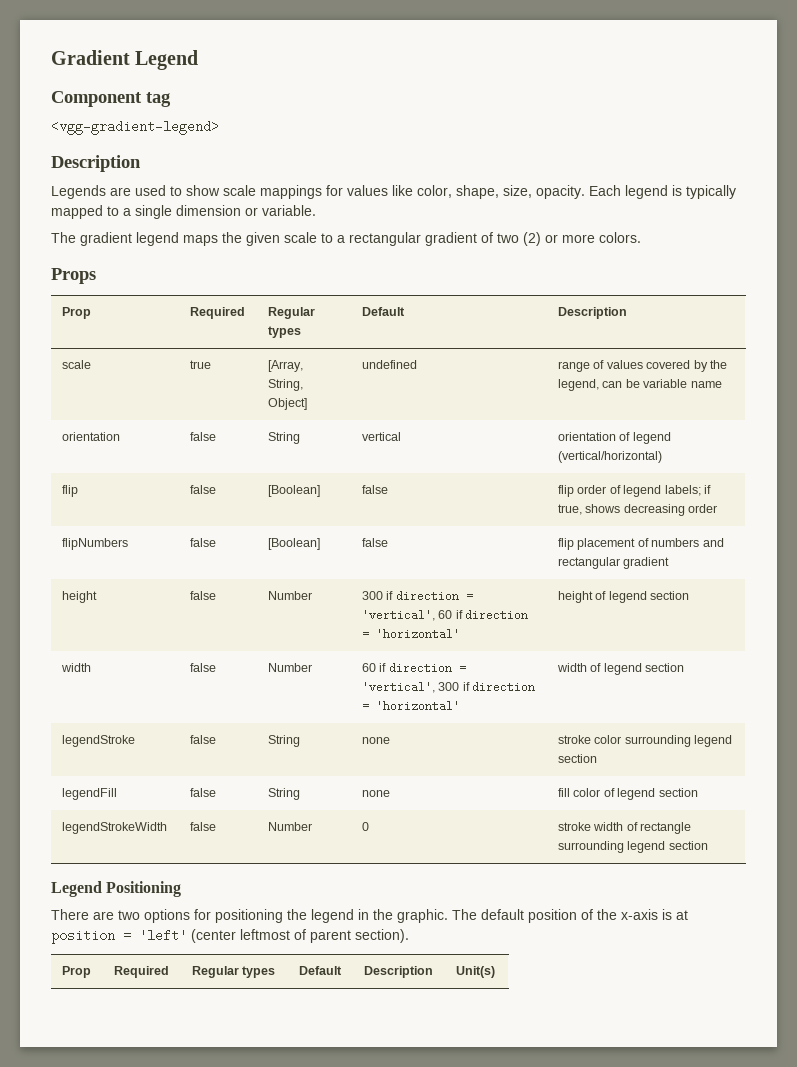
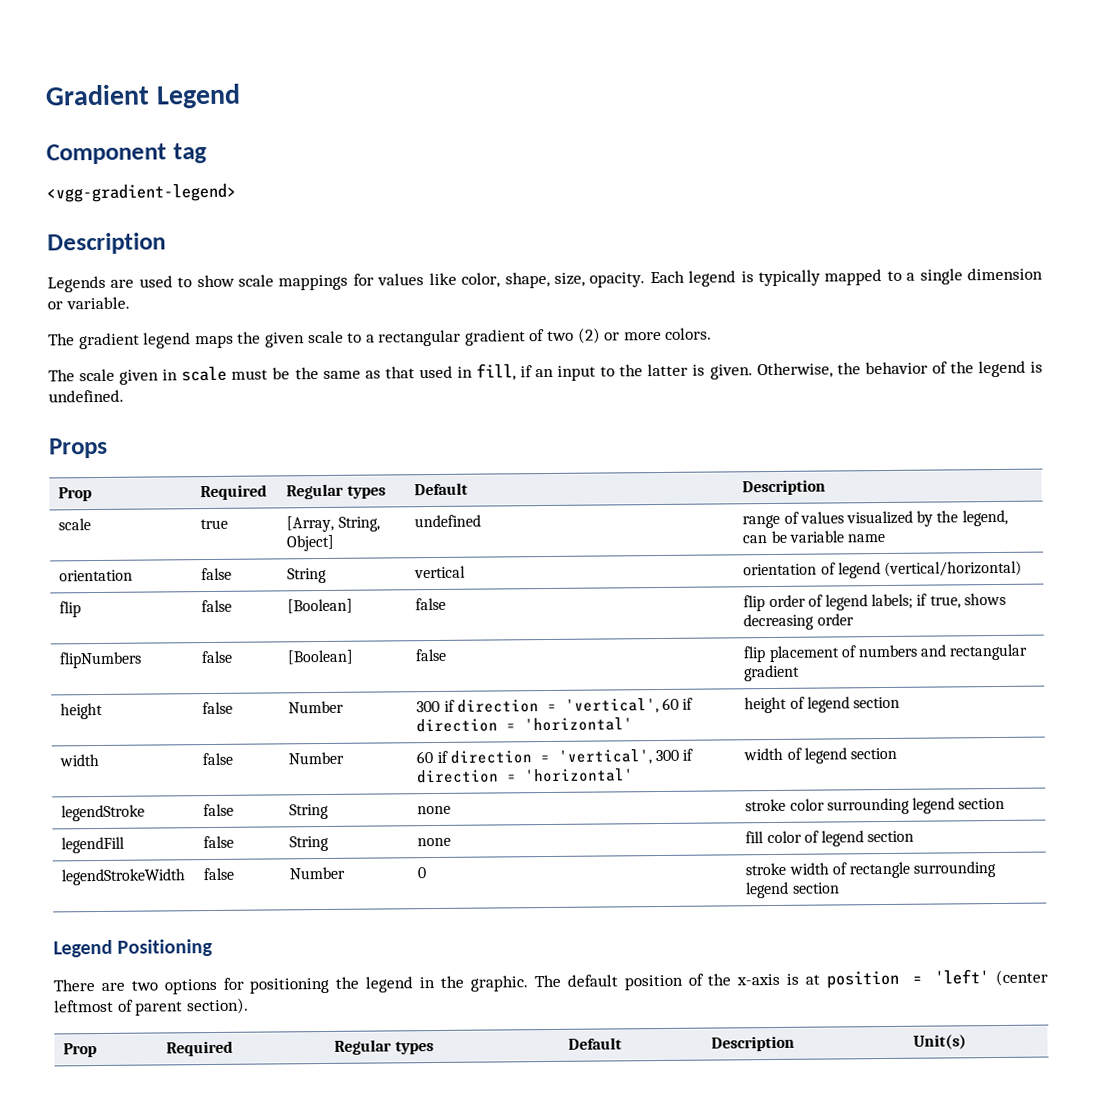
(641, 237) none -> [48,360,1043,385] [48,389,124,403] // The scale given in scale must be the same as that used in fill, if an input to the latter is given. Otherwise, the behavior of the legend is undefined.
[646,360,691,369] covered -> [845,510,913,525] visualized

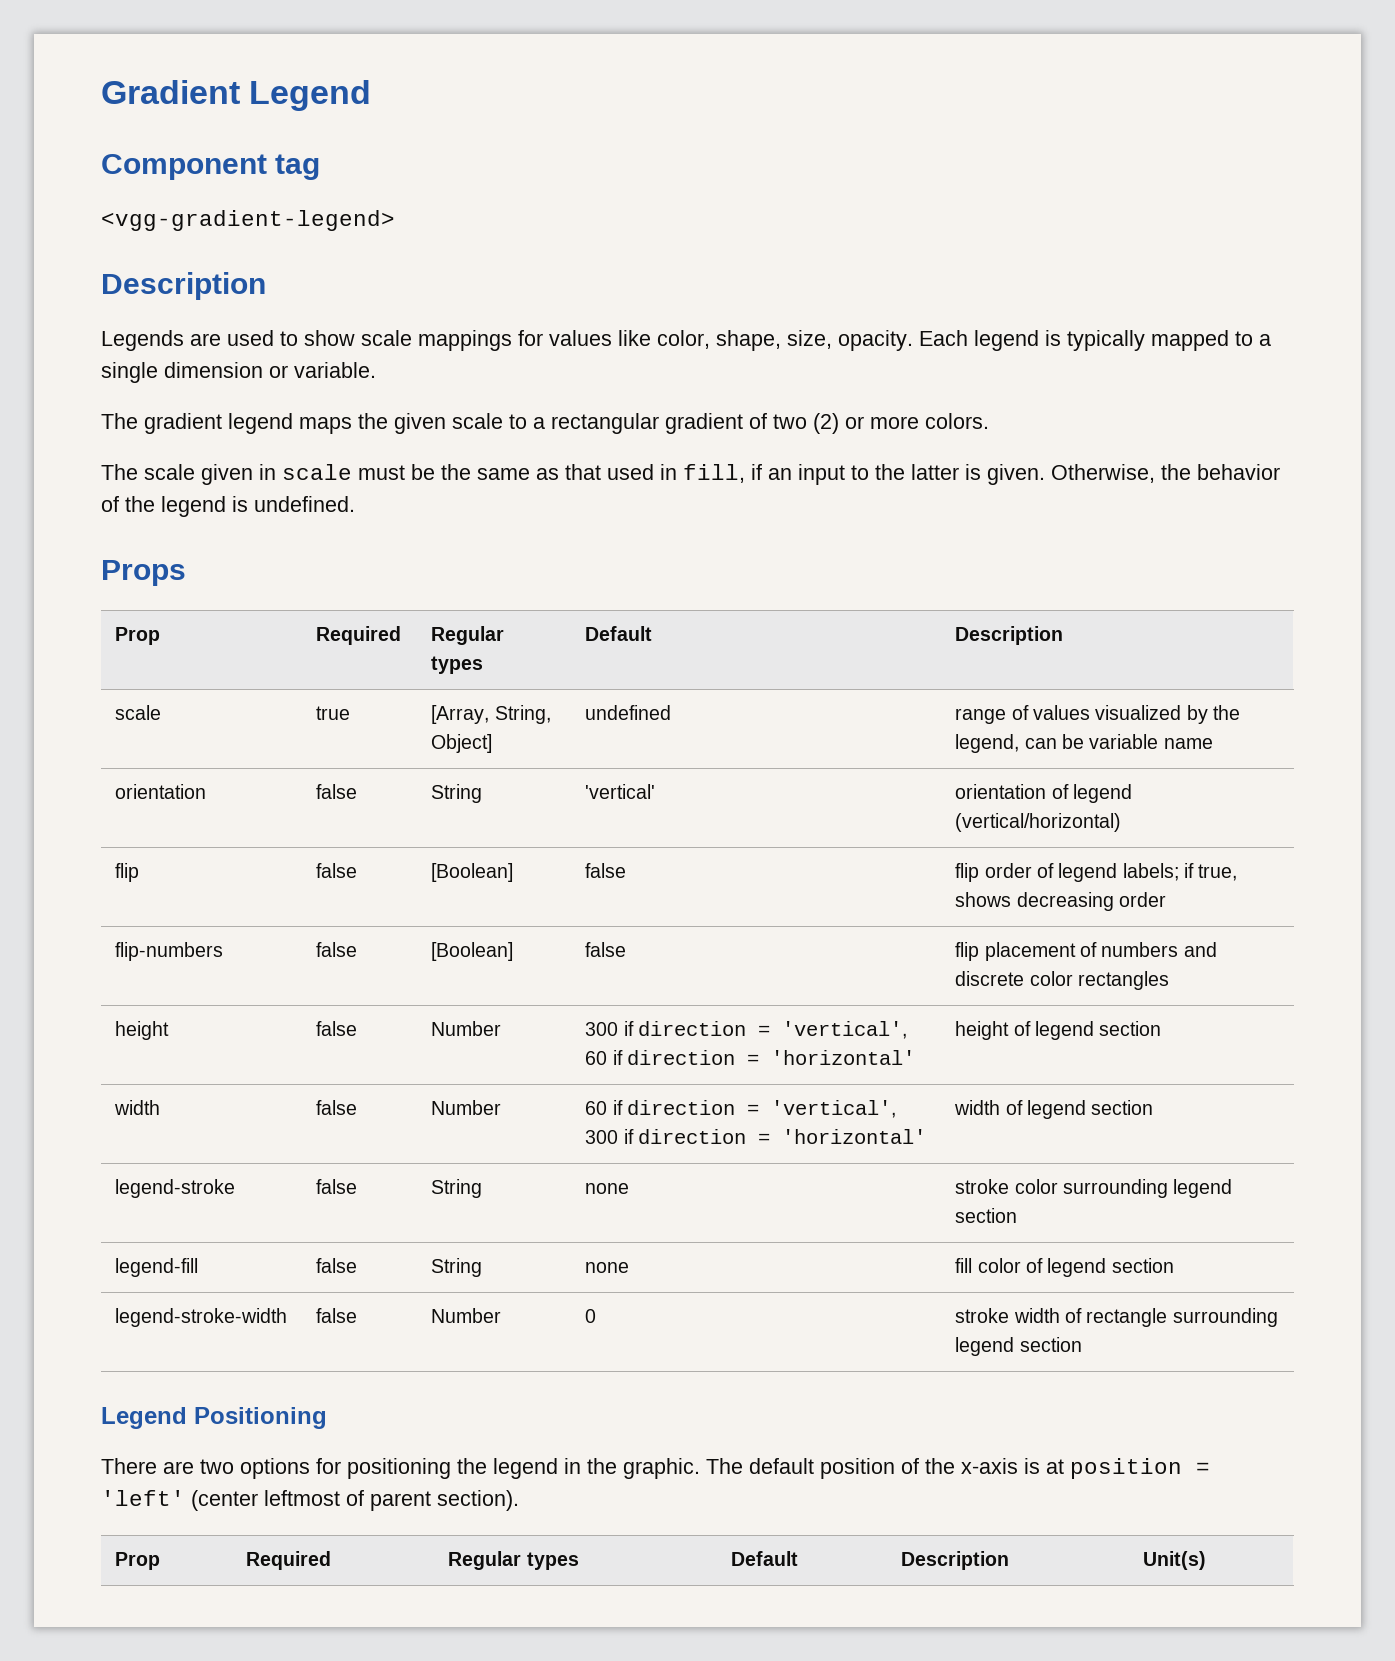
[414,565,467,579] vertical -> [585,784,656,799] 'vertical'
[59,651,143,669] flipNumbers -> [115,942,224,961] flip-numbers
[949,643,1029,661] [744,664,801,682] rectangular gradient -> [955,971,1170,990] discrete color rectangles
[61,804,146,822] legendStroke -> [115,1179,236,1198] legend-stroke
[61,836,126,854] legendFill -> [115,1258,199,1277] legend-fill
[61,868,186,886] legendStrokeWidth -> [115,1308,288,1327] legend-stroke-width

